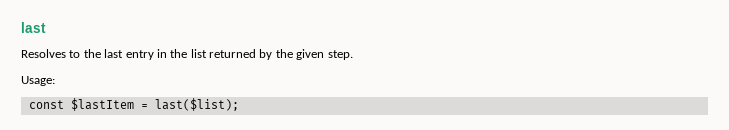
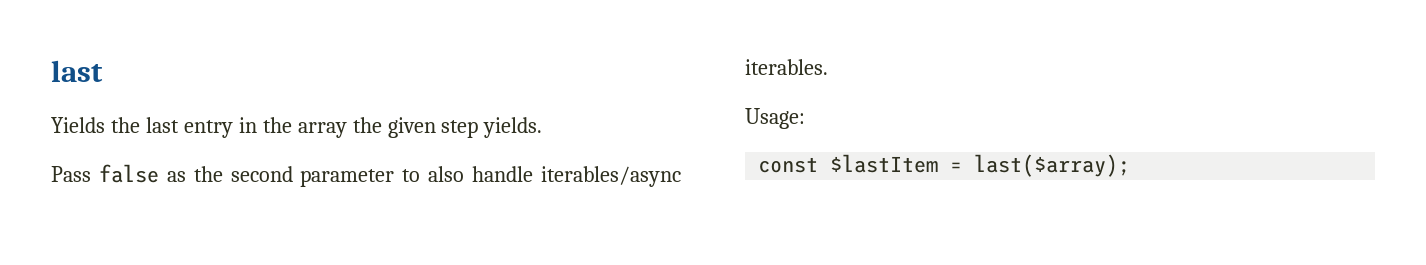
[21,49,81,58] Resolves to -> [51,117,105,133] Yields
[190,49,353,60] list returned by the given step. -> [297,117,543,138] [51,164,682,187] [745,59,828,75] array the given step yields. // Pass false as the second parameter to also handle iterables/async iterables.
[154,98,239,111] last($list); -> [974,154,1131,177] last($array);

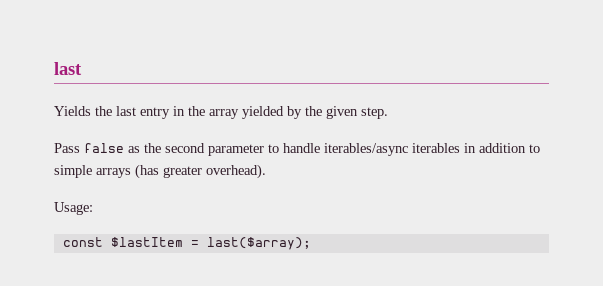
[352,117,543,138] the given step yields. -> [242,106,388,119] yielded by the given step.
[428,166,465,182] also -> (279, 148) none
[745,59,828,75] iterables. -> [412,143,540,153] [54,164,266,179] iterables in addition to simple arrays (has greater overhead).

